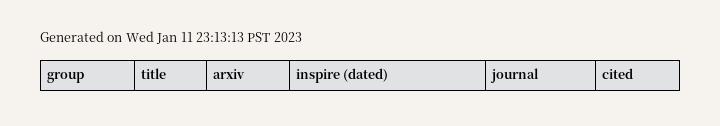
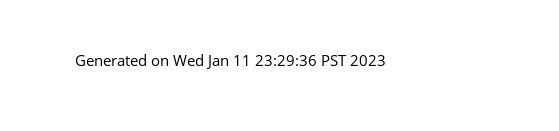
[195,32,244,42] 23:13:13 -> [255,55,318,66] 23:29:36
[46,71,84,83] [140,68,166,79] [212,69,245,79] [295,68,389,83] [489,68,539,83] [601,68,633,79] // group | title | arxiv | inspire (dated) | journal | cited -> (387, 60) none

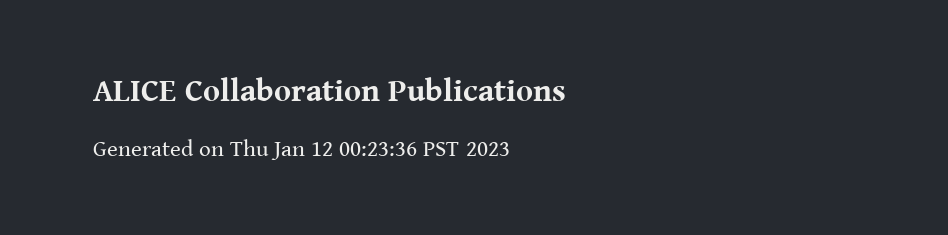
[75,54,318,69] Generated on Wed Jan 11 23:29:36 -> [93,77,567,101] [93,139,418,160] ALICE Collaboration Publications // Generated on Thu Jan 12 00:23:36

